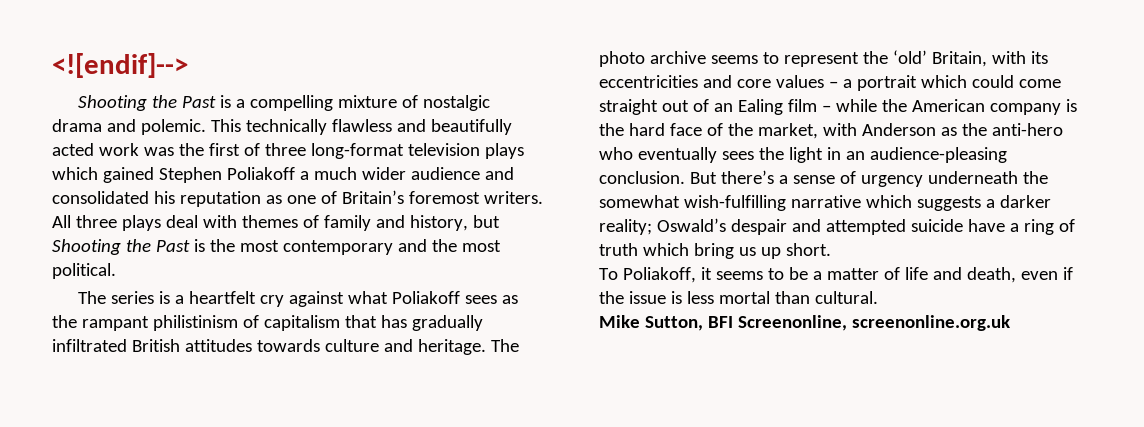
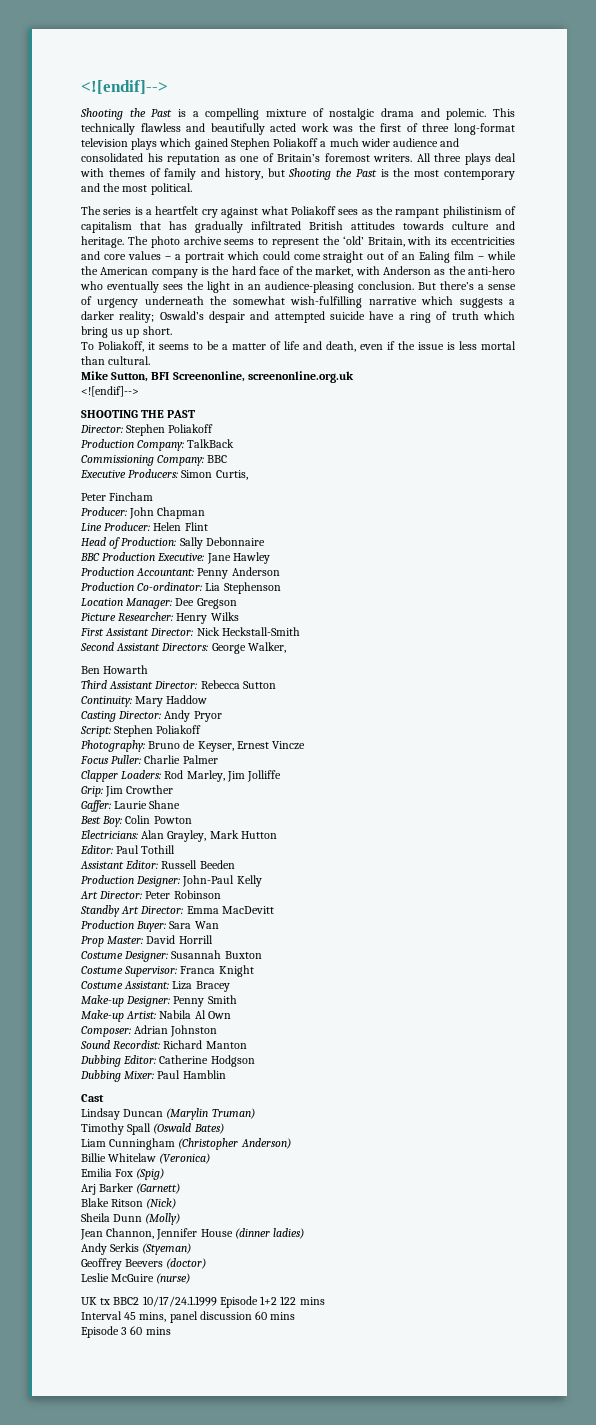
(1010, 323) none -> [81,386,139,397] [81,410,196,418] [80,424,214,436] [81,439,235,451] [81,455,228,466] [80,469,248,480] [81,492,154,501] [81,507,206,519] [81,522,208,531] [81,537,265,549] [80,552,270,564] [81,567,280,579] [81,582,281,594] [81,598,237,609] [81,612,239,624] [80,627,300,636] [80,642,286,654] [81,665,149,674] [81,680,276,689] [81,695,208,707] [81,710,222,722] [80,725,202,737] [81,740,306,752] [80,755,218,764] [81,770,282,782] [81,785,174,797] [81,800,181,812] [80,815,192,827] [80,830,277,842] [80,845,176,854] [80,860,235,869] [81,875,262,887] [80,890,221,899] [80,905,274,917] [81,920,219,932] [81,935,213,947] [81,950,262,962] [81,965,254,977] [81,981,230,992] [81,995,237,1007] [81,1010,231,1022] [81,1025,218,1037] [80,1040,247,1049] [80,1055,255,1067] [80,1070,226,1082] [81,1094,104,1102] [81,1108,255,1120] [81,1123,224,1135] [81,1138,291,1150] [81,1153,211,1164] [81,1168,165,1180] [81,1183,181,1195] [81,1198,177,1209] [81,1213,181,1225] [80,1228,305,1240] [81,1243,192,1255] [81,1258,207,1270] [81,1273,191,1284] [81,1296,325,1308] [81,1311,296,1323] [81,1326,171,1338] // <![endif]--> // SHOOTING THE PAST // Director: Stephen Poliakoff // Production Company: TalkBack // Commissioning Company: BBC // Executive Producers: Simon Curtis, // Peter Fincham // Producer: John Chapman // Line Producer: Helen Flint // Head of Production: Sally Debonnaire // BBC Production Executive: Jane Hawley // Production Accountant: Penny Anderson // Production Co-ordinator: Lia Stephenson // Location Manager: Dee Gregson // Picture Researcher: Henry Wilks // First Assistant Director: Nick Heckstall-Smith // Second Assistant Directors: George Walker, // Ben Howarth // Third Assistant Director: Rebecca Sutton // Continuity: Mary Haddow // Casting Director: Andy Pryor // Script: Stephen Poliakoff // Photography: Bruno de Keyser, Ernest Vincze // Focus Puller: Charlie Palmer // Clapper Loaders: Rod Marley, Jim Jolliffe // Grip: Jim Crowther // Gaffer: Laurie Shane // Best Boy: Colin Powton // Electricians: Alan Grayley, Mark Hutton // Editor: Paul Tothill // Assistant Editor: Russell Beeden // Production Designer: John-Paul Kelly // Art Director: Peter Robinson // Standby Art Director: Emma MacDevitt // Production Buyer: Sara Wan // Prop Master: David Horrill // Costume Designer: Susannah Buxton // Costume Supervisor: Franca Knight // Costume Assistant: Liza Bracey // Make-up Designer: Penny Smith // Make-up Artist: Nabila Al Own // Composer: Adrian Johnston // Sound Recordist: Richard Manton // Dubbing Editor: Catherine Hodgson // Dubbing Mixer: Paul Hamblin // Cast // Lindsay Duncan (Marylin Truman) // Timothy Spall (Oswald Bates) // Liam Cunningham (Christopher Anderson) // Billie Whitelaw (Veronica) // Emilia Fox (Spig) // Arj Barker (Garnett) // Blake Ritson (Nick) // Sheila Dunn (Molly) // Jean Channon, Jennifer House (dinner ladies) // Andy Serkis (Styeman) // Geoffrey Beevers (doctor) // Leslie McGuire (nurse) // UK tx BBC2 10/17/24.1.1999 Episode 1+2 122 mins // Interval 45 mins, panel discussion 60 mins // Episode 3 60 mins

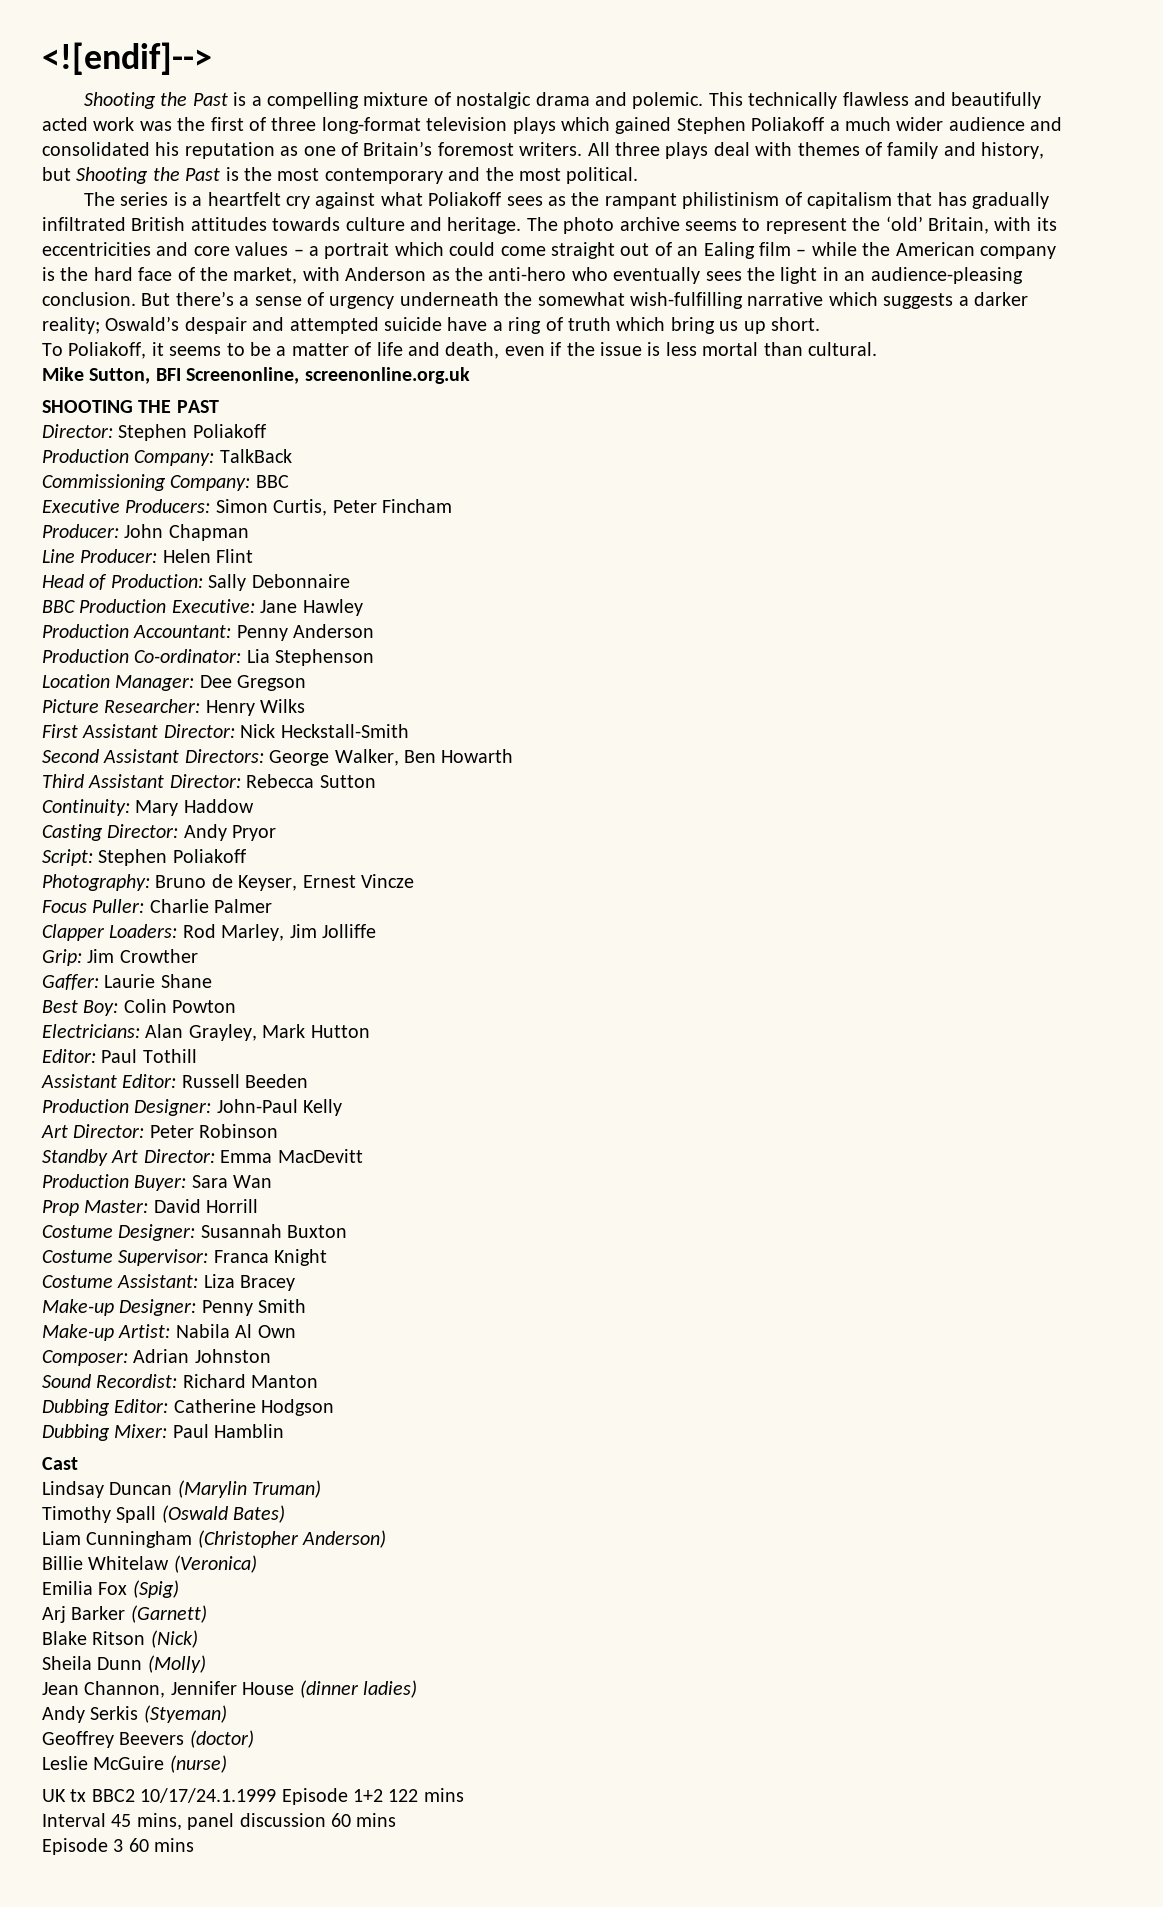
[81,386,139,397] // <![endif]--> -> (470, 375) none
(248, 475) // -> (328, 507) none
(286, 647) // -> (399, 757) none

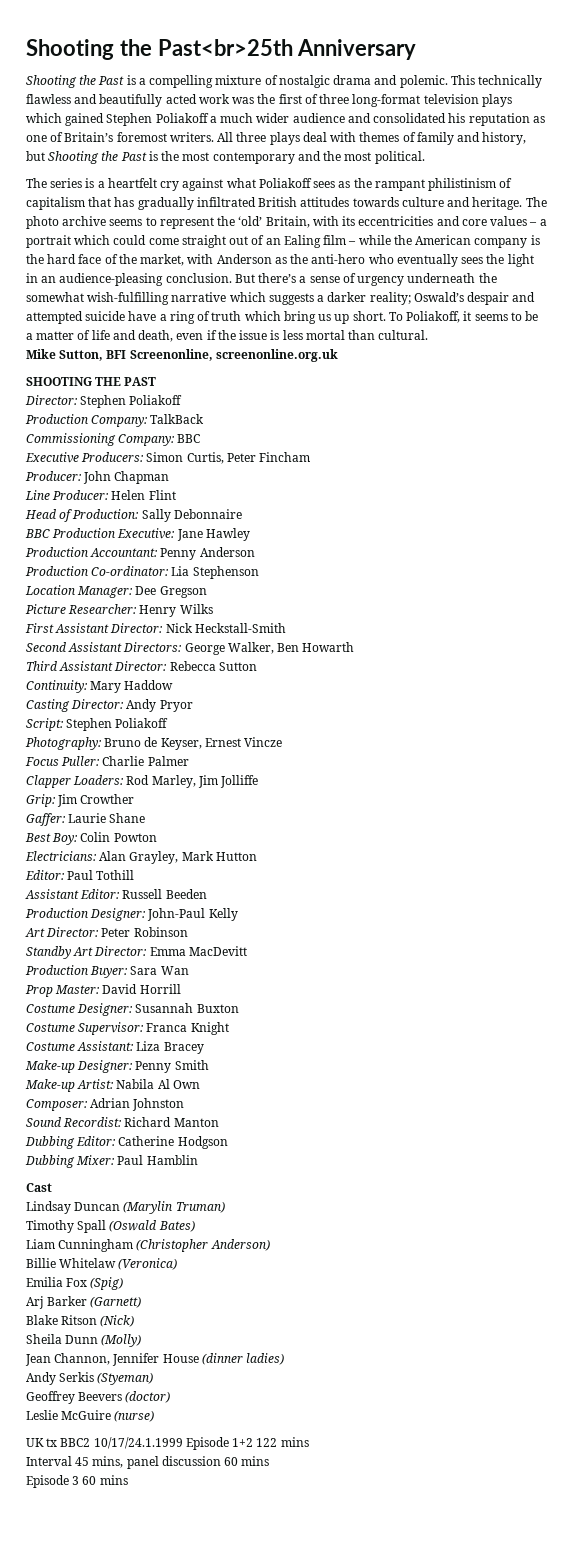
[42,42,212,75] <![endif]--> -> [26,39,417,60] Shooting the Past<br>25th Anniversary
(820, 324) // -> (386, 316) none

